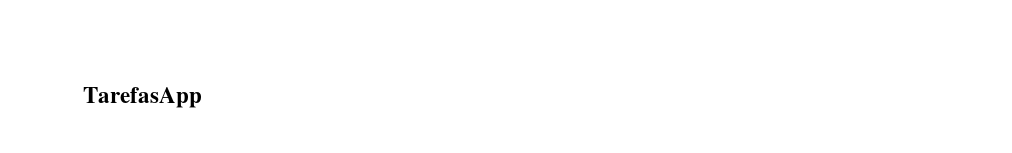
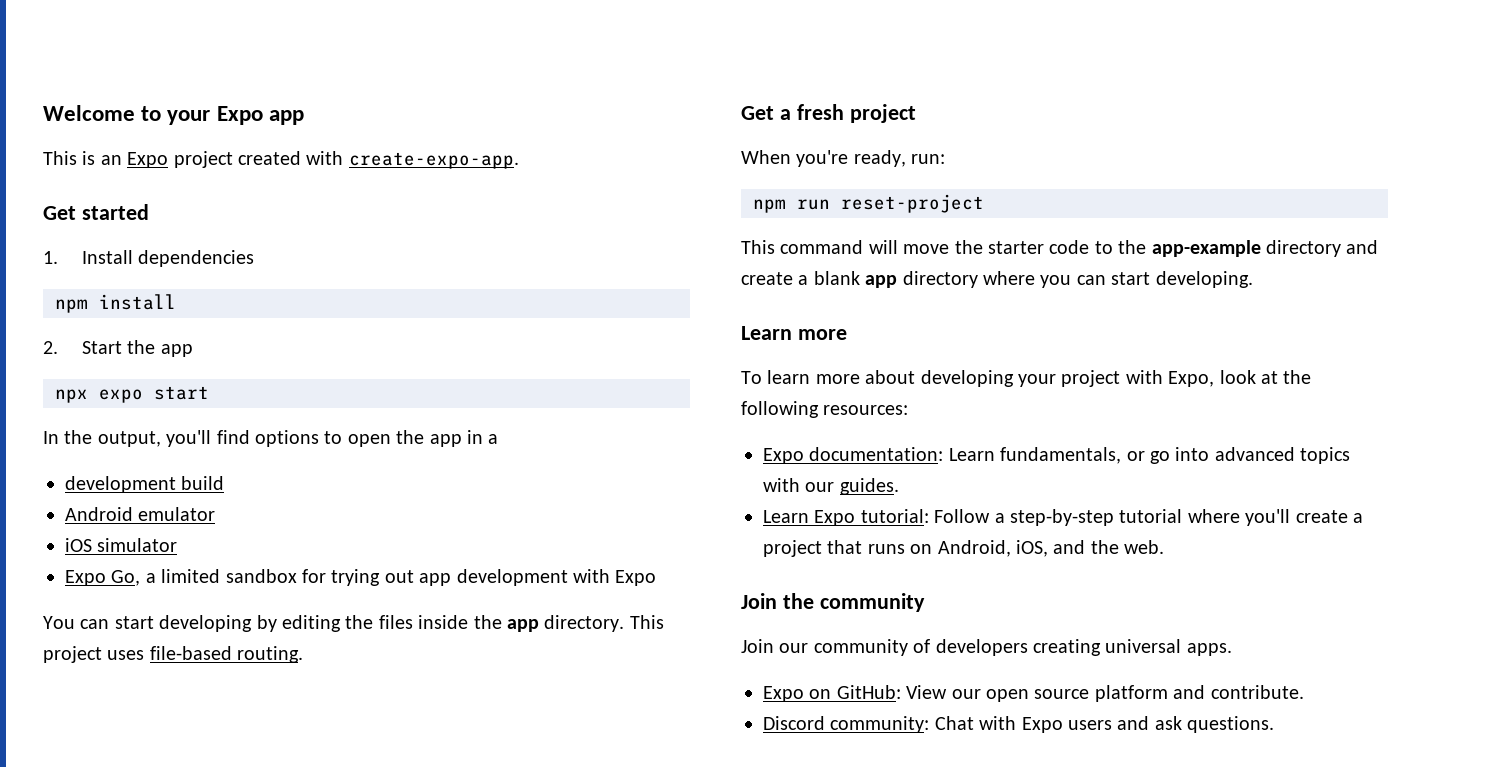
[83,87,202,108] TarefasApp -> [43,105,304,125] [43,151,519,169] [43,204,149,220] [43,250,255,267] [55,294,176,313] [43,340,193,357] [55,386,209,403] [43,430,499,447] [65,476,225,493] [65,507,216,521] [65,538,178,552] [65,569,657,586] [43,615,664,632] [43,646,304,663] [741,104,916,123] [741,150,946,167] [753,194,984,213] [741,240,1379,257] [741,271,1253,288] [741,326,847,340] [741,370,1312,387] [741,401,909,418] [763,447,1351,464] [763,478,899,495] [763,509,1363,526] [763,540,1165,557] [741,593,925,612] [741,639,1232,656] [763,685,1304,702] [763,716,1275,733] Welcome to your Expo app // This is an Expo project created with create-expo-app. // Get started // 1. Install dependencies // npm install // 2. Start the app // npx expo start // In the output, you'll find options to open the app in a // development build // Android emulator // iOS simulator // Expo Go, a limited sandbox for trying out app development with Expo // You can start developing by editing the files inside the app directory. This project uses file-based routing. // Get a fresh project // When you're ready, run: // npm run reset-project // This command will move the starter code to the app-example directory and create a blank app directory where you can start developing. // Learn more // To learn more about developing your project with Expo, look at the following resources: // Expo documentation: Learn fundamentals, or go into advanced topics with our guides. // Learn Expo tutorial: Follow a step-by-step tutorial where you'll create a project that runs on Android, iOS, and the web. // Join the community // Join our community of developers creating universal apps. // Expo on GitHub: View our open source platform and contribute. // Discord community: Chat with Expo users and ask questions.

